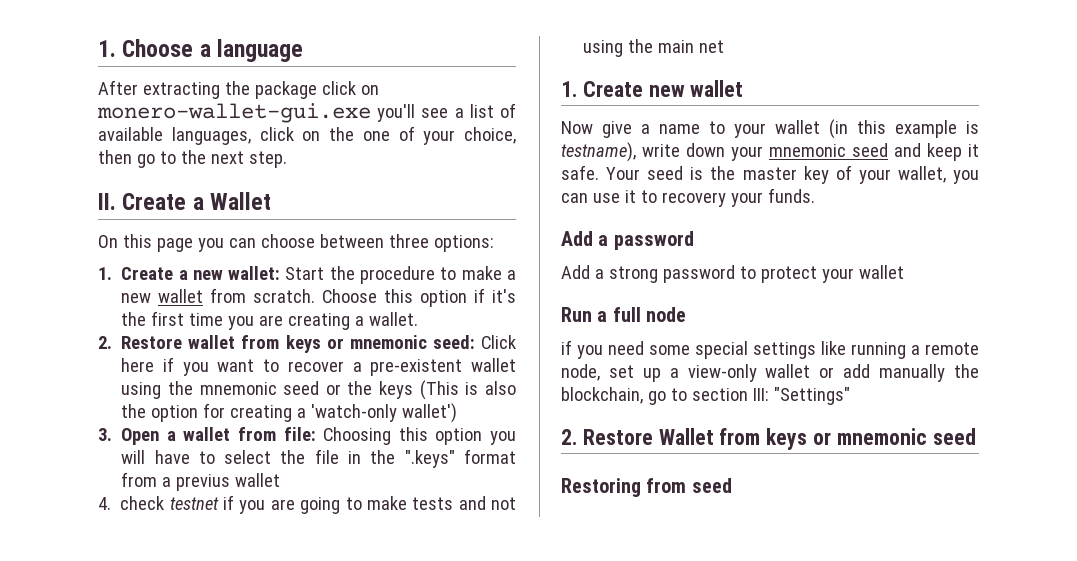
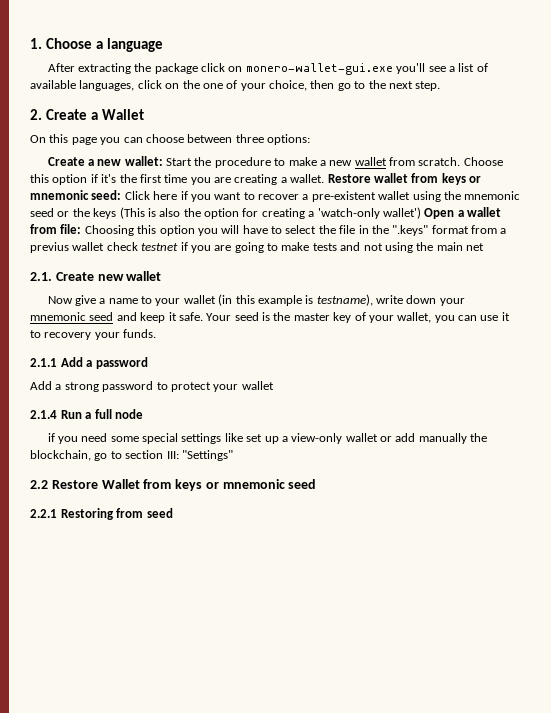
[98,193,116,210] II. -> [30,109,42,120] 2.
[98,267,112,280] 1. -> (310, 139) none
[98,336,112,349] // 2. -> (325, 178) none
[98,428,112,441] // 3. -> (421, 213) none
[98,497,111,510] // 4. -> (105, 246) none
[561,81,577,97] 1. -> [30,272,52,281] 2.1.
(815, 195) none -> [30,358,57,367] 2.1.1
(904, 272) none -> [30,410,57,419] 2.1.4
[851,342,979,359] [561,364,600,381] running a remote node, -> (243, 437) none
[561,429,577,445] 2. -> [30,480,48,489] 2.2
(976, 436) none -> [30,509,57,518] 2.2.1

